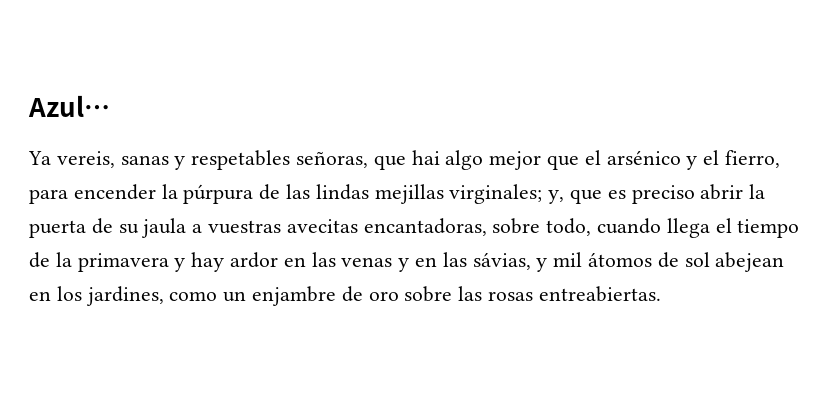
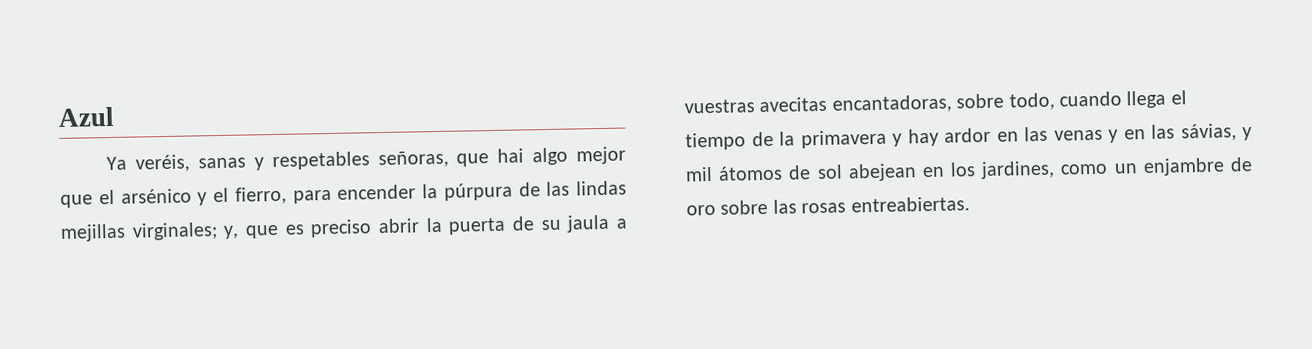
[28,95,110,117] Azul… -> [58,106,115,127] Azul
[56,151,115,168] vereis, -> [135,154,191,173] veréis,

